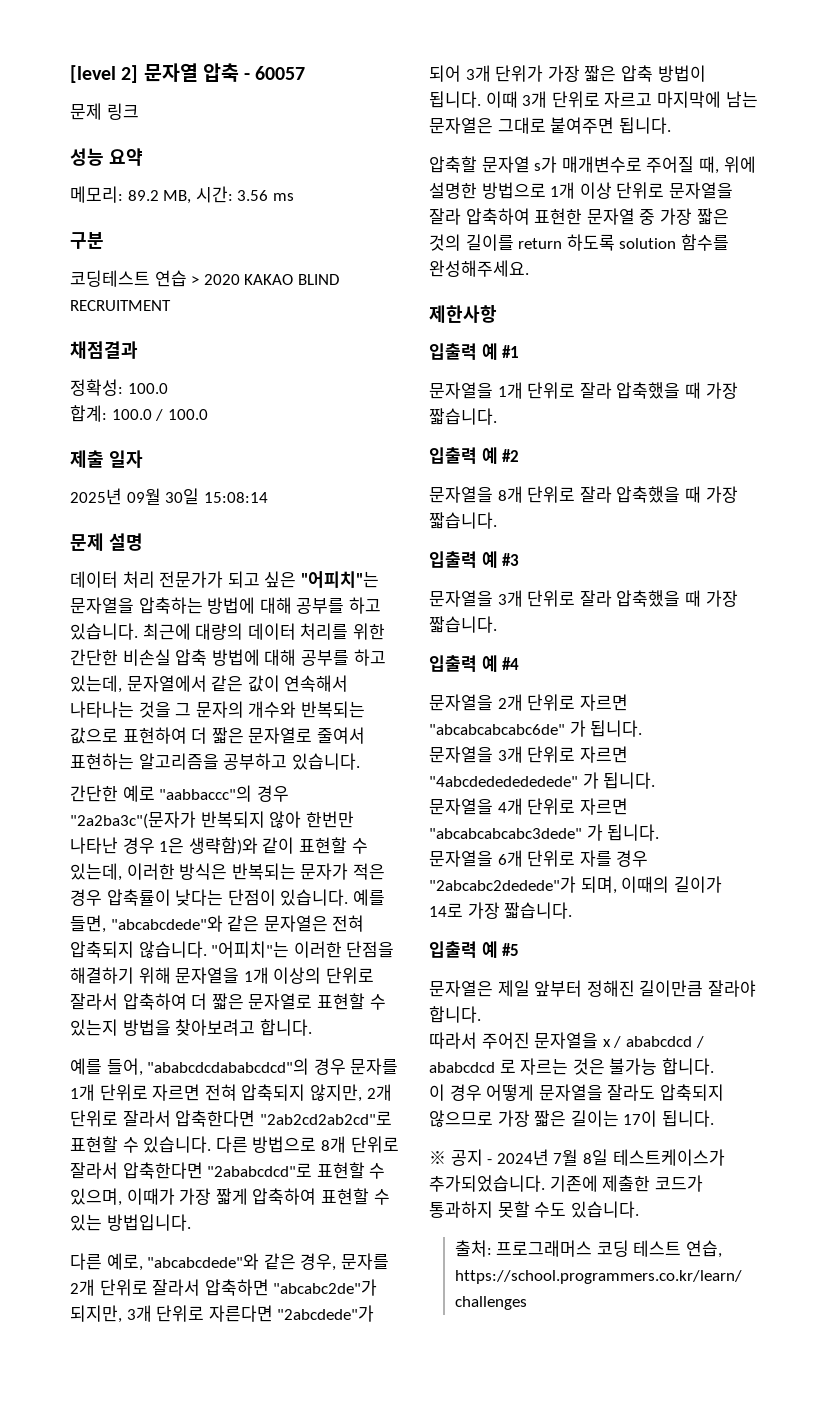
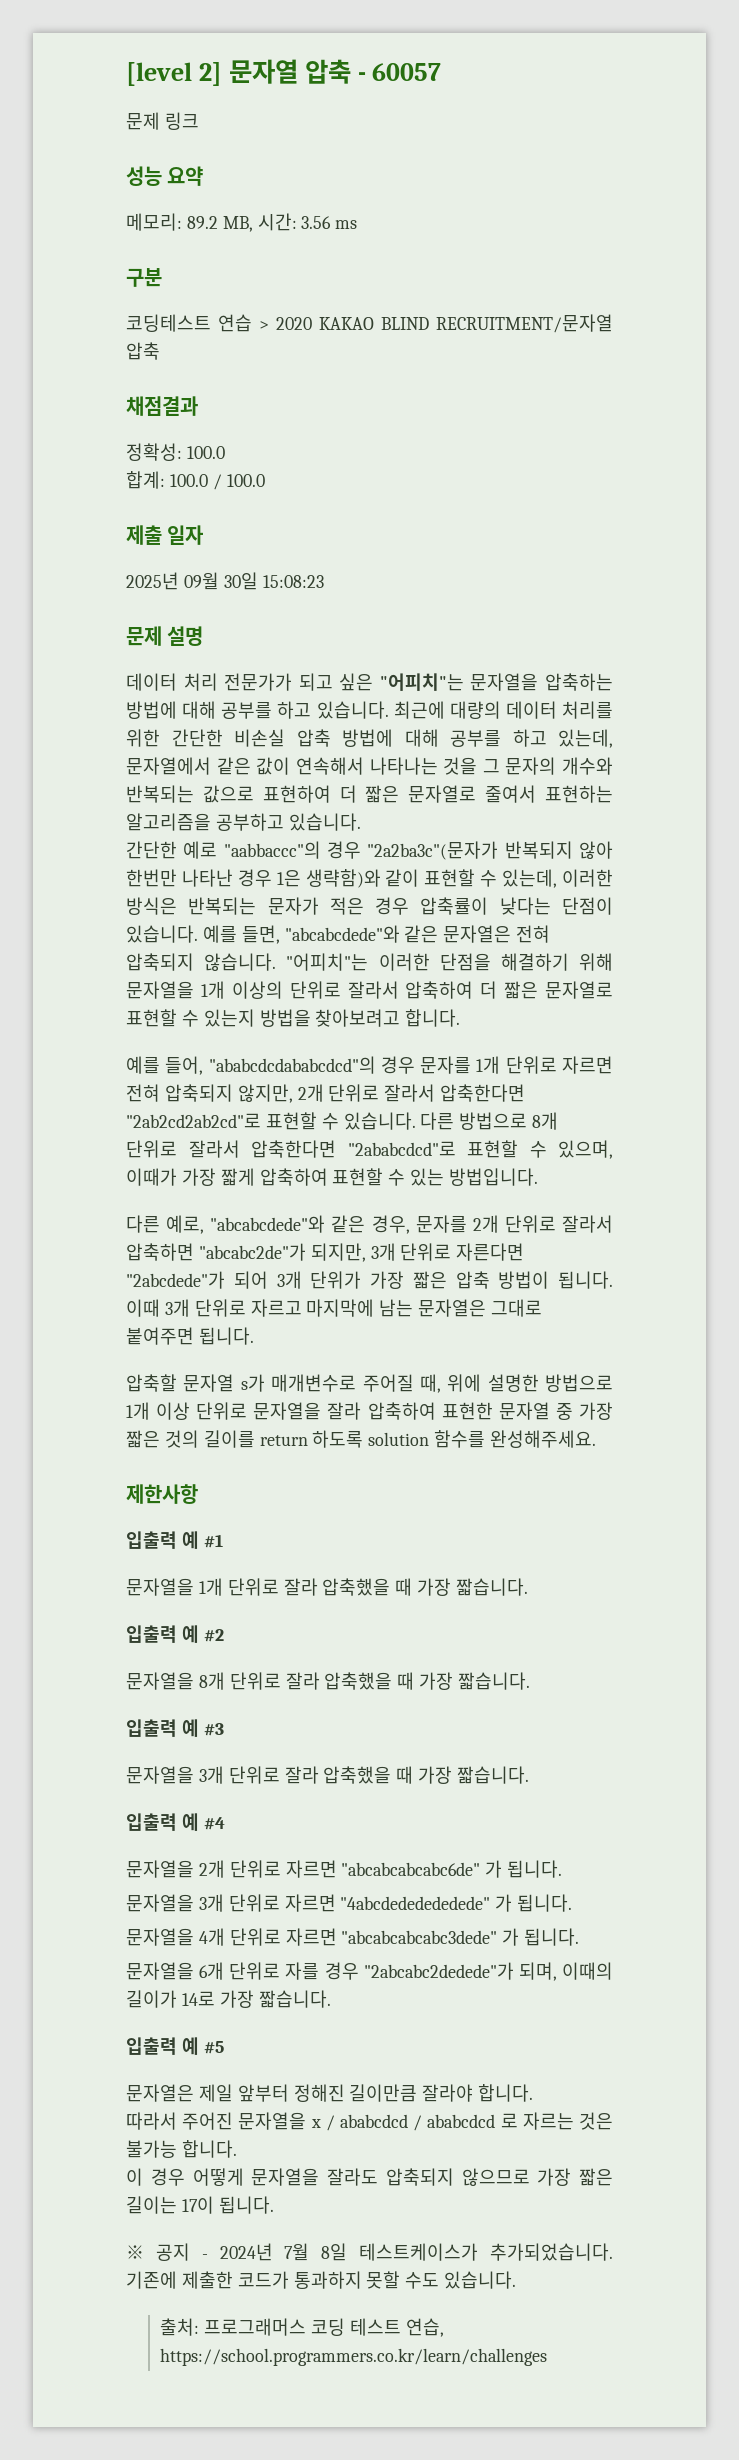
[70,300,171,311] RECRUITMENT -> [436,314,613,333] [126,342,160,360] RECRUITMENT/문자열 압축
[203,492,268,503] 15:08:14 -> [262,575,324,588] 15:08:23

